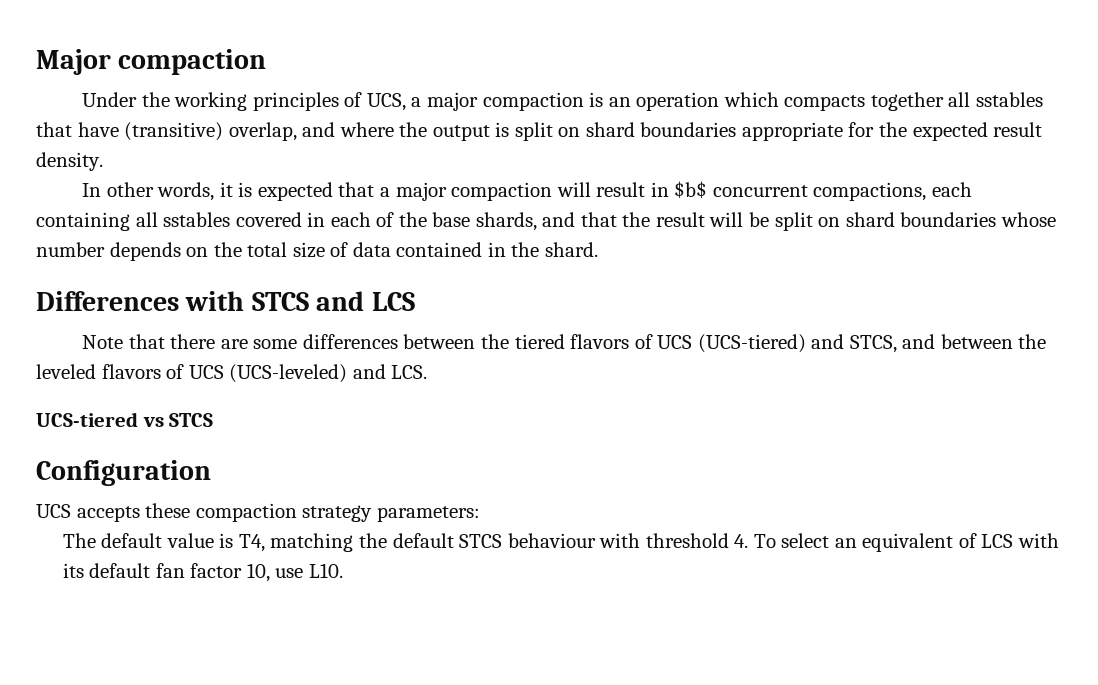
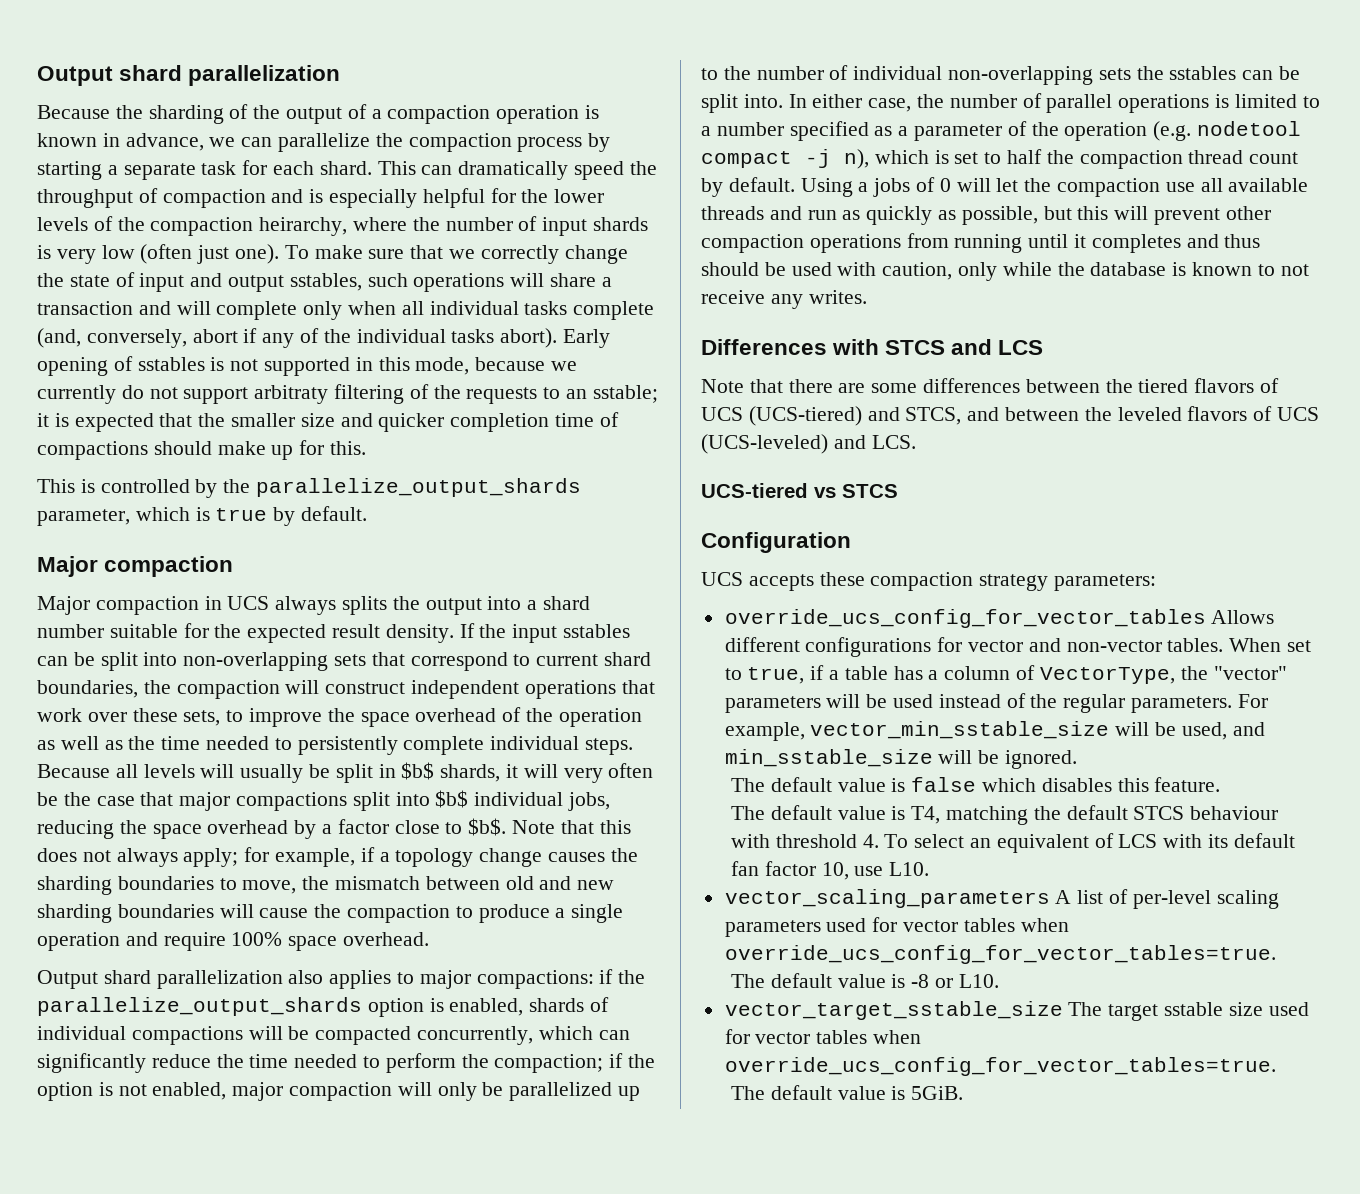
[36,49,267,75] [82,92,1043,111] [36,122,843,141] Major compaction // Under the working principles of UCS, a major compaction is an operation which compacts together all sstables that have (transitive) overlap, and where the output is split on shard boundaries appropriate -> [37,65,341,86] [37,104,600,124] [37,133,611,152] [37,160,657,180] [37,188,605,208] [37,216,649,236] [37,244,628,264] [37,272,612,292] [37,301,655,320] [37,328,611,348] [37,356,578,376] [37,384,658,404] [37,412,619,432] [37,440,367,460] [37,478,582,498] [37,506,368,526] [37,556,234,577] [37,596,591,615] [37,624,178,638] Output shard parallelization // Because the sharding of the output of a compaction operation is known in advance, we can parallelize the compaction process by starting a separate task for each shard. This can dramatically speed the throughput of compaction and is especially helpful for the lower levels of the compaction heirarchy, where the number of input shards is very low (often just one). To make sure that we correctly change the state of input and output sstables, such operations will share a transaction and will complete only when all individual tasks complete (and, conversely, abort if any of the individual tasks abort). Early opening of sstables is not supported in this mode, because we currently do not support arbitraty filtering of the requests to an sstable; it is expected that the smaller size and quicker completion time of compactions should make up for this. // This is controlled by the parallelize_output_shards parameter, which is true by default. // Major compaction // Major compaction in UCS always splits the output into a shard number suitable
[82,181,972,201] [36,212,1056,231] [36,242,598,261] // In other words, it is expected that a major compaction will result in $b$ concurrent compactions, each containing all sstables covered in each of the base shards, and that the result will be split on shard boundaries whose number depends on the total size of data contained in the shard. -> [459,623,631,643] [37,652,652,671] [37,680,655,699] [37,707,642,727] [37,736,634,755] [37,762,654,783] [37,790,611,811] [37,818,631,839] [37,847,638,867] [37,876,615,895] [37,904,624,923] [37,932,430,951] [37,969,646,989] [37,997,610,1017] [37,1026,630,1045] [37,1053,656,1073] [37,1082,641,1101] [701,65,1301,85] [701,93,1320,113] [701,121,1302,141] [701,149,1299,169] [701,177,1309,197] [701,206,1271,225] [701,233,1261,253] [701,262,1309,281] [701,290,867,309] If the input sstables can be split into non-overlapping sets that correspond to current shard boundaries, the compaction will construct independent operations that work over these sets, to improve the space overhead of the operation as well as the time needed to persistently complete individual steps. Because all levels will usually be split in $b$ shards, it will very often be the case that major compactions split into $b$ individual jobs, reducing the space overhead by a factor close to $b$. Note that this does not always apply; for example, if a topology change causes the sharding boundaries to move, the mismatch between old and new sharding boundaries will cause the compaction to produce a single operation and require 100% space overhead. // Output shard parallelization also applies to major compactions: if the parallelize_output_shards option is enabled, shards of individual compactions will be compacted concurrently, which can significantly reduce the time needed to perform the compaction; if the option is not enabled, major compaction will only be parallelized up to the number of individual non-overlapping sets the sstables can be split into. In either case, the number of parallel operations is limited to a number specified as a parameter of the operation (e.g. nodetool compact -j n), which is set to half the compaction thread count by default. Using a jobs of 0 will let the compaction use all available threads and run as quickly as possible, but this will prevent other compaction operations from running until it completes and thus should be used with caution, only while the database is known to not receive any writes.
(480, 514) none -> [724,609,1275,628] [724,637,1312,657] [724,665,1287,684] [724,693,1268,713] [724,721,1265,741] [724,749,1078,769] [731,777,1221,792] // override_ucs_config_for_vector_tables Allows different configurations for vector and non-vector tables. When set to true, if a table has a column of VectorType, the "vector" parameters will be used instead of the regular parameters. For example, vector_min_sstable_size will be used, and min_sstable_size will be ignored. // The default value is false which disables this feature.
(343, 570) none -> [724,889,1279,909] [724,917,1069,937] [724,945,1276,964] [731,973,999,988] [724,1001,1309,1021] [724,1029,922,1044] [724,1057,1276,1076] [731,1085,964,1100] // vector_scaling_parameters A list of per-level scaling parameters used for vector tables when override_ucs_config_for_vector_tables=true. // The default value is -8 or L10. // vector_target_sstable_size The target sstable size used for vector tables when override_ucs_config_for_vector_tables=true. // The default value is 5GiB.

